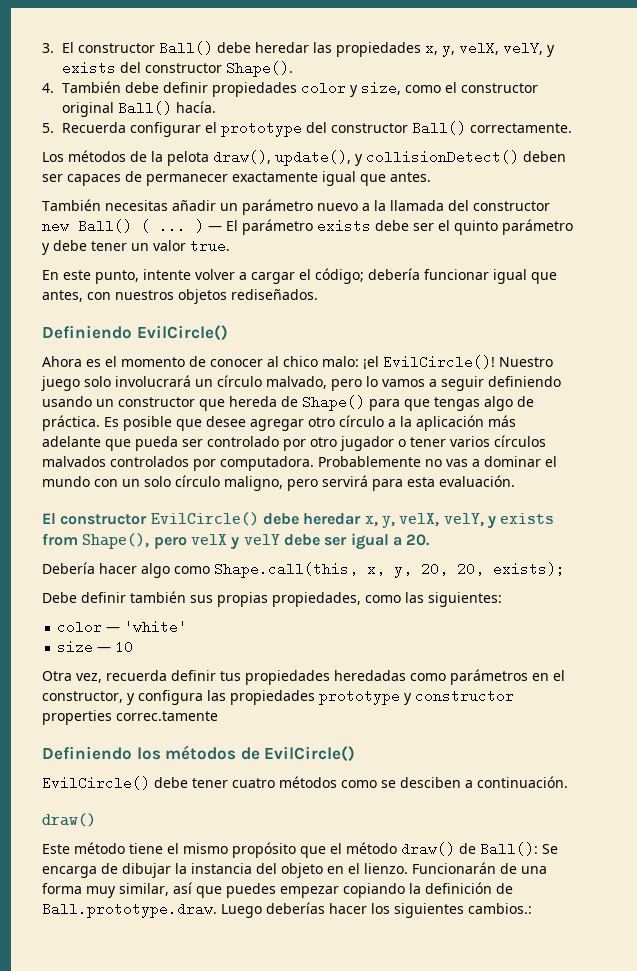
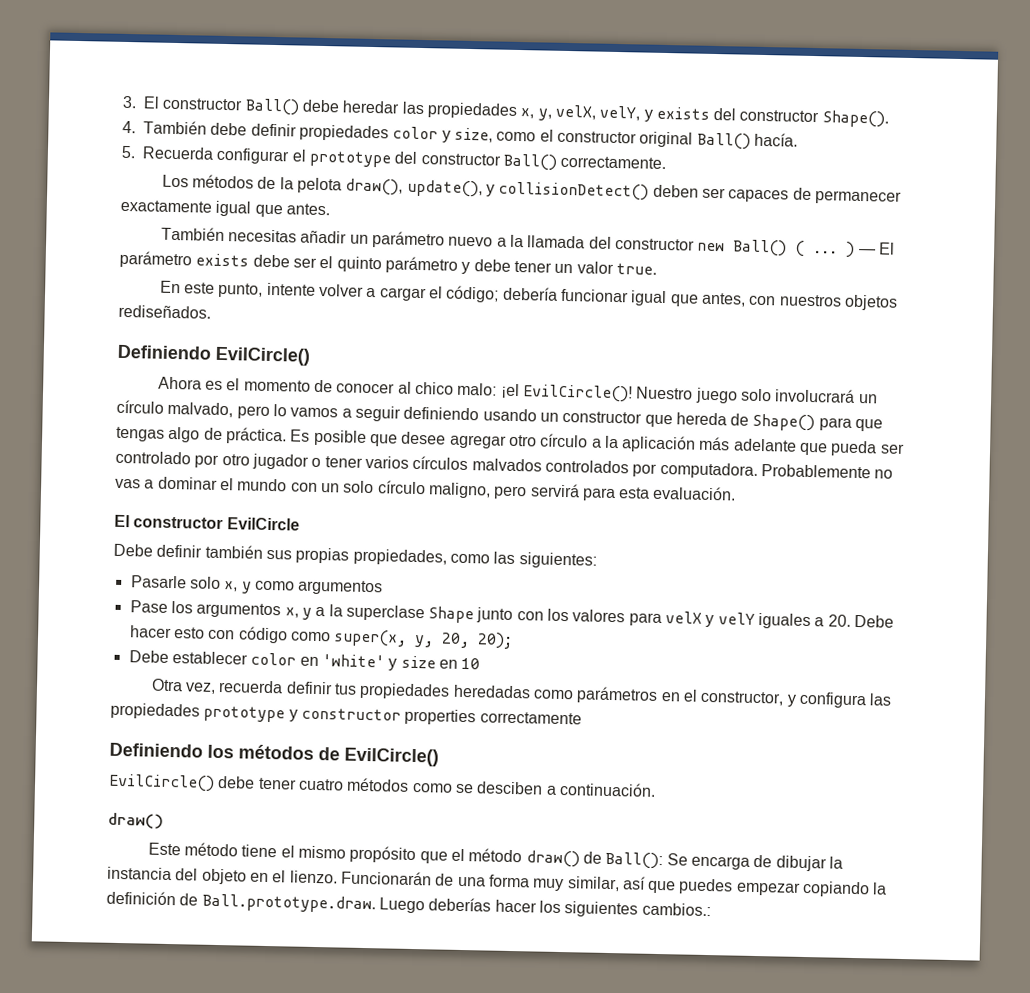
[150,512,555,529] [42,533,431,550] [42,562,565,578] EvilCircle() debe heredar x, y, velX, velY, y exists from Shape(), pero velX y velY debe ser igual a 20. // Debería hacer algo como Shape.call(this, x, y, 20, 20, exists); -> [226,517,300,531] EvilCircle
[57,620,188,634] [57,640,112,654] color — 'white' // size — -> [130,575,384,596] [129,600,895,630] [129,625,514,649] [128,650,458,671] Pasarle solo x, y como argumentos // Pase los argumentos x, y a la superclase Shape junto con los valores para velX y velY iguales a 20. Debe hacer esto con código como super(x, y, 20, 20); // Debe establecer color en 'white' y size en
[116,711,218,721] correc.tamente -> [479,711,582,725] correctamente

